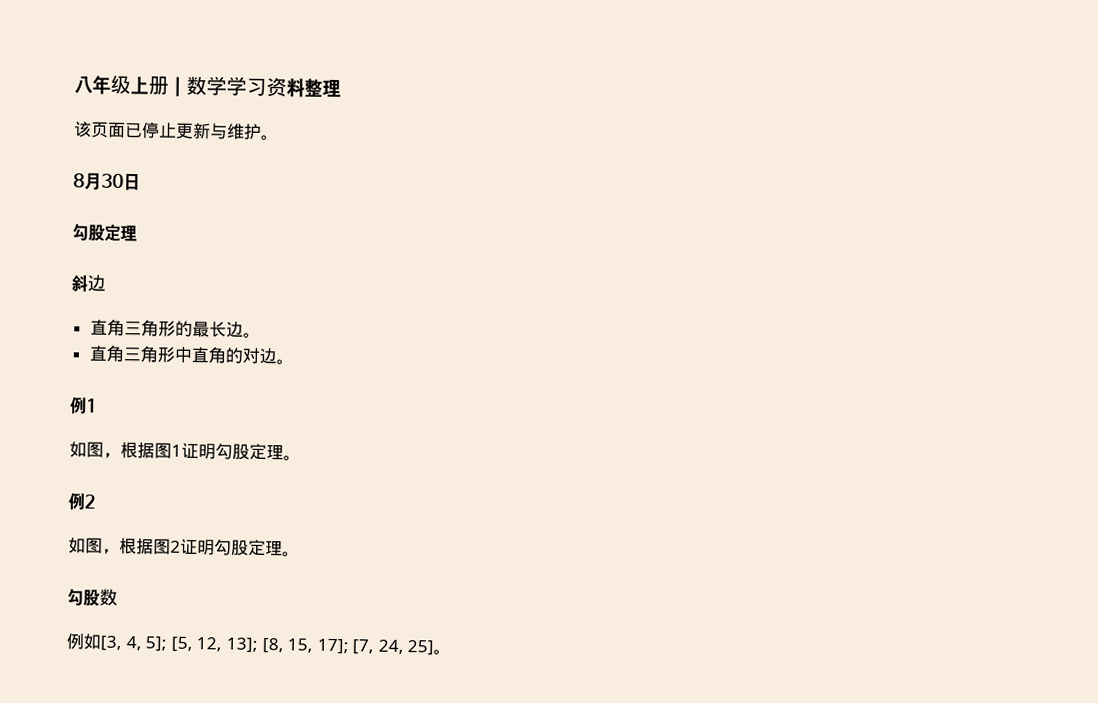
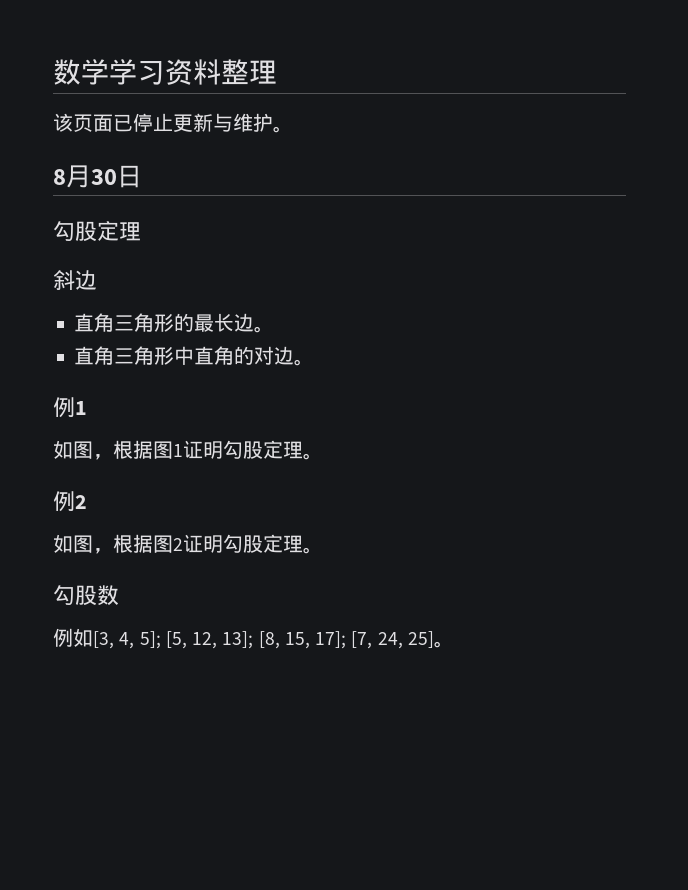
[74,74,187,97] 八年级上册｜ -> (53, 72) none

